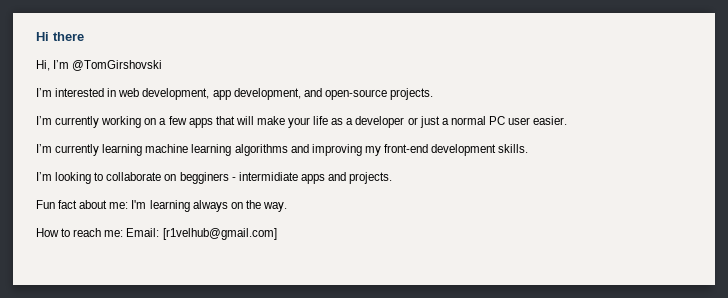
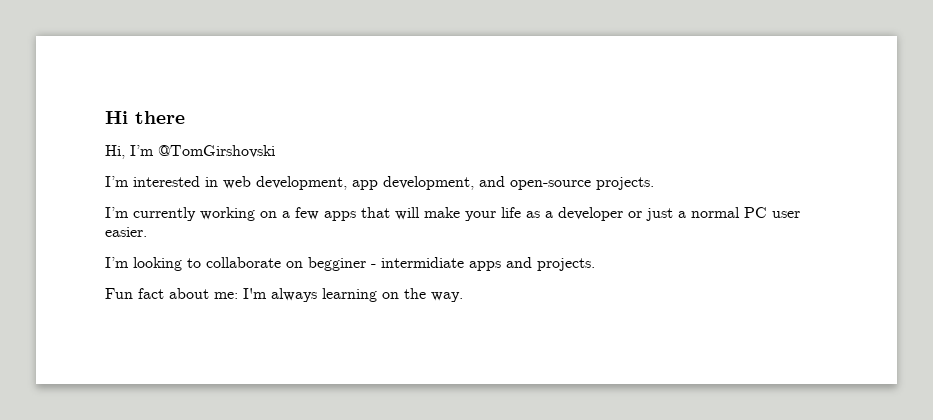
[36,144,529,156] // I’m currently learning machine learning algorithms and improving my front-end development skills. -> (147, 232) none
[179,172,229,184] begginers -> [308,257,366,271] begginer
[149,200,228,212] learning always -> [271,288,377,302] always learning
[36,228,277,240] // How to reach me: Email: [r1velhub@gmail.com] -> (463, 297) none

